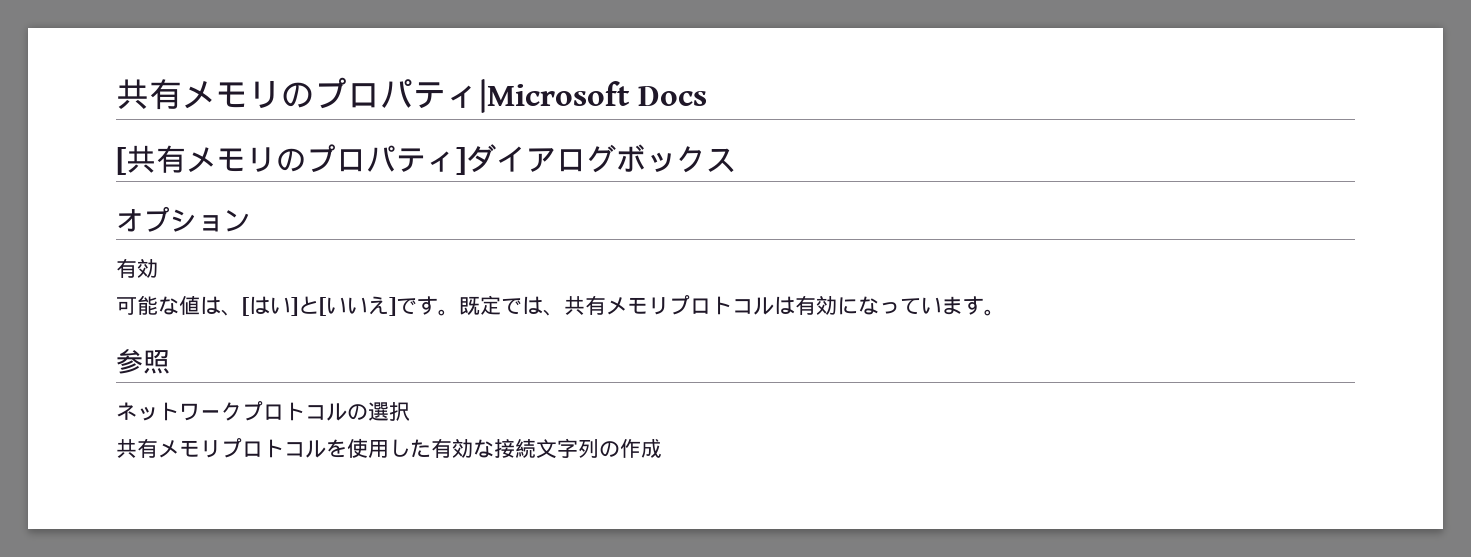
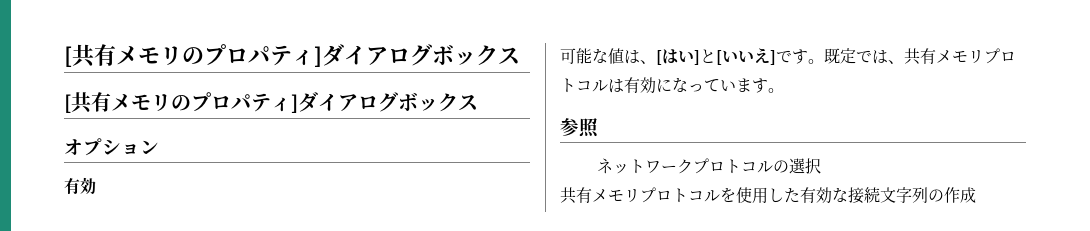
[116,77,707,113] 共有メモリのプロパティ|Microsoft Docs -> [64,44,520,68] [共有メモリのプロパティ]ダイアログボックス

